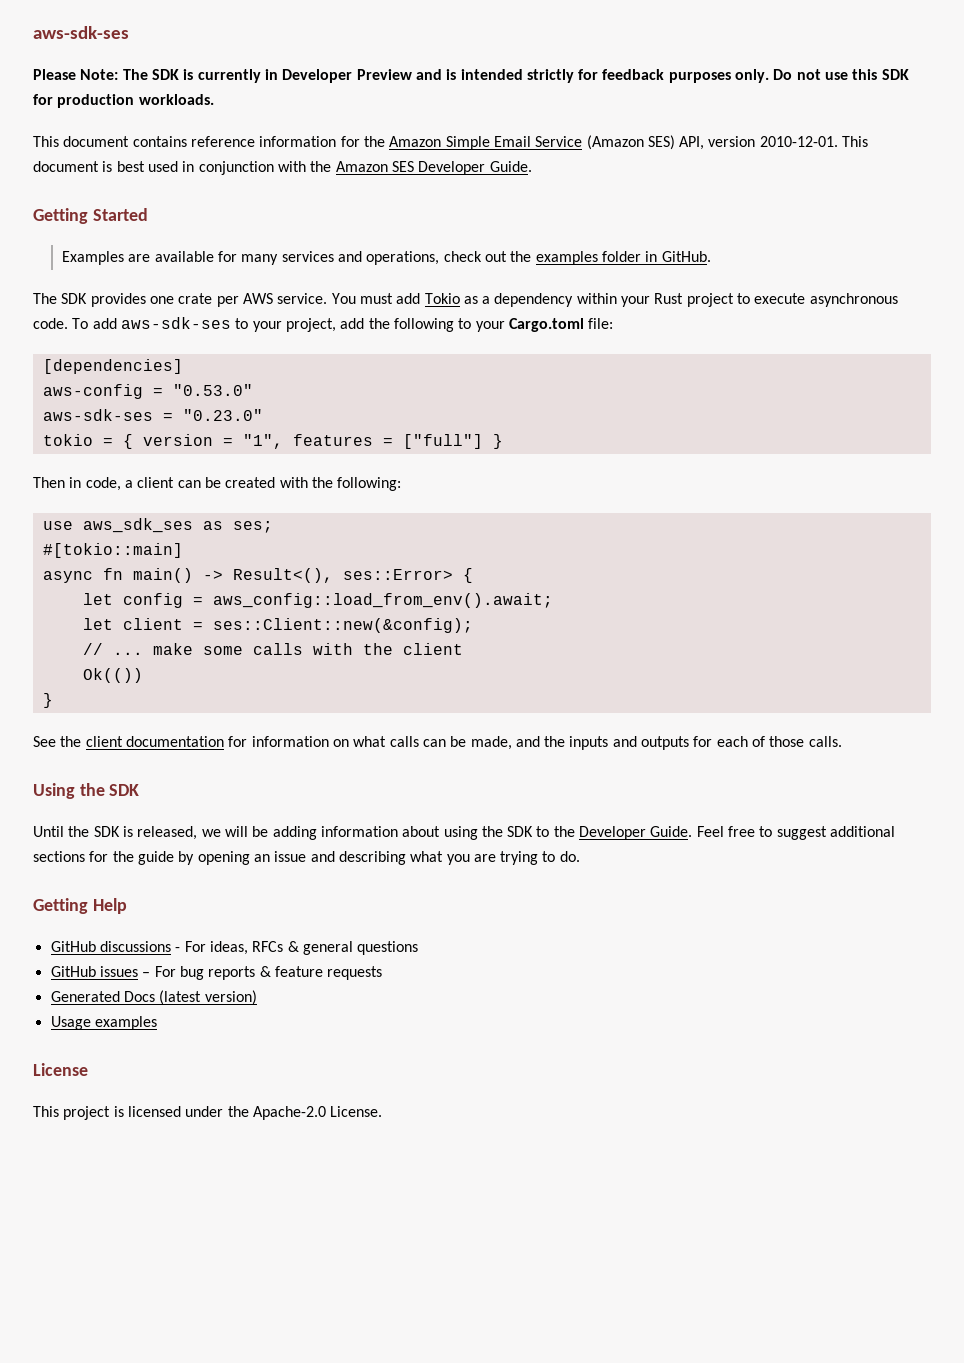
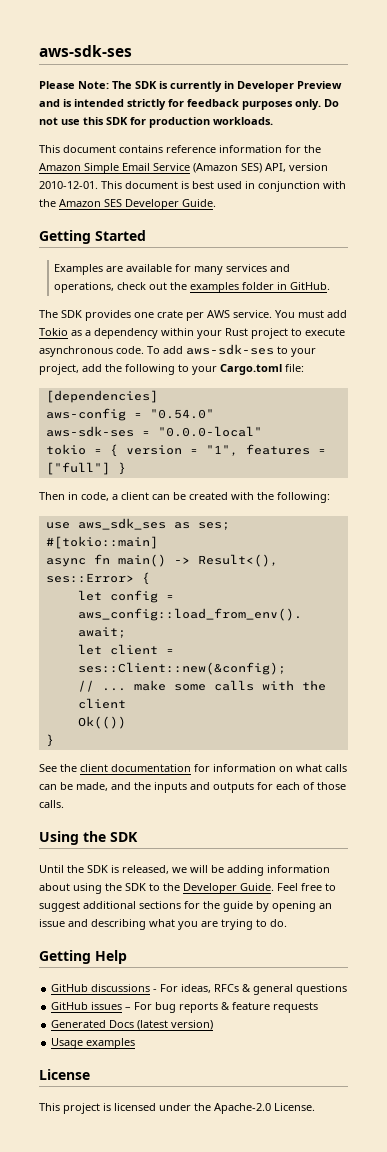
[172,384,253,396] "0.53.0" -> [149,409,214,419] "0.54.0"
[182,409,263,421] "0.23.0" -> [157,426,262,437] "0.0.0-local"

